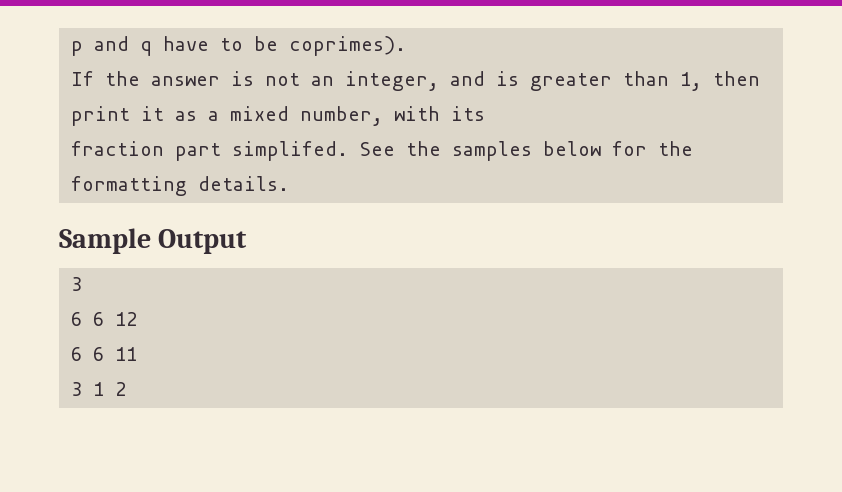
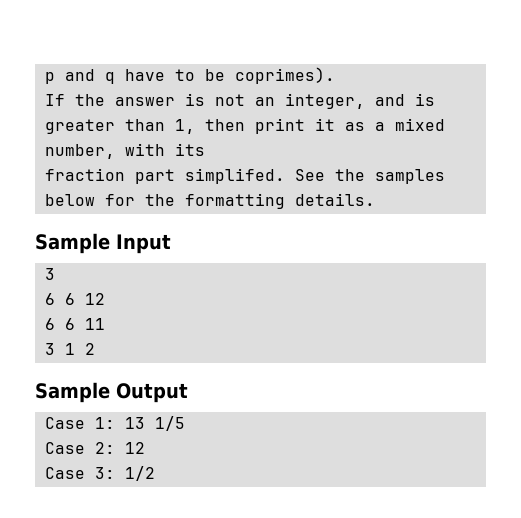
[158,229,248,254] Output -> [116,234,171,254] Input
(127, 389) none -> [35,382,188,403] [44,416,185,431] [44,442,145,454] [44,466,155,481] // Sample Output // Case 1: 13 1/5 // Case 2: 12 // Case 3: 1/2

